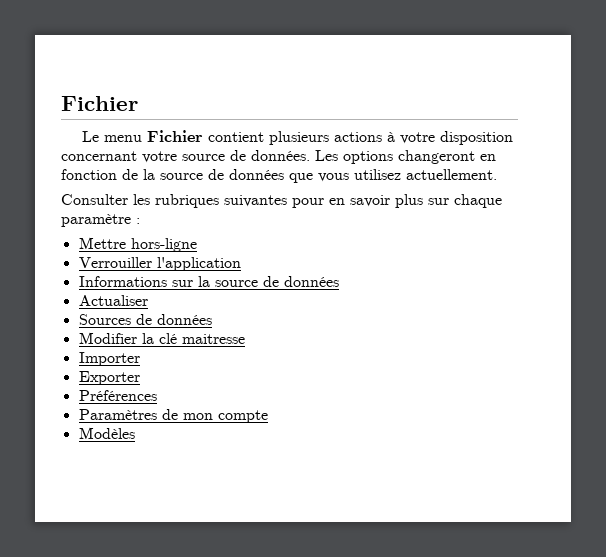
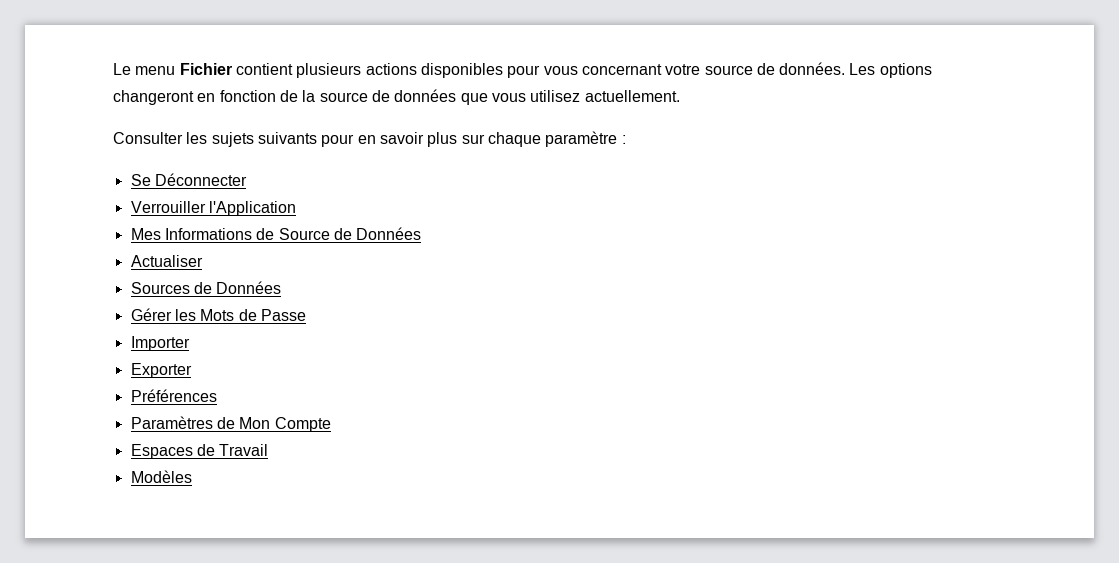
[61,96,138,111] Fichier // -> (113, 69) none
[387,131,514,145] à votre disposition -> [420,63,578,78] disponibles pour vous
[155,194,287,208] rubriques suivantes -> [211,132,317,147] sujets suivants
[78,237,197,252] Mettre hors-ligne -> [130,173,247,186] Se Déconnecter
[156,257,241,271] [78,276,339,287] [78,295,148,306] [78,314,212,325] [78,332,245,344] l'application // Informations sur la source de données // Actualiser // Sources de données // Modifier la clé maitresse -> [208,201,296,216] [130,227,422,240] [130,255,203,267] [130,281,282,294] [130,308,306,321] l'Application // Mes Informations de Source de Données // Actualiser // Sources de Données // Gérer les Mots de Passe
[182,410,268,423] mon compte -> [239,417,331,432] [130,444,269,459] Mon Compte // Espaces de Travail

